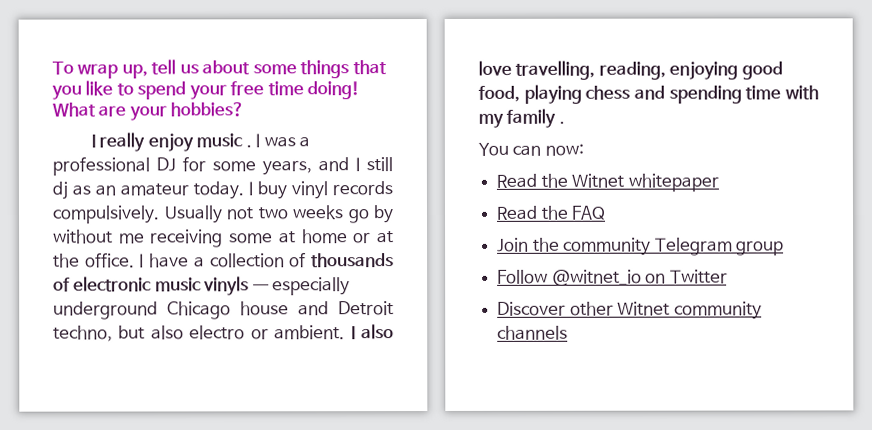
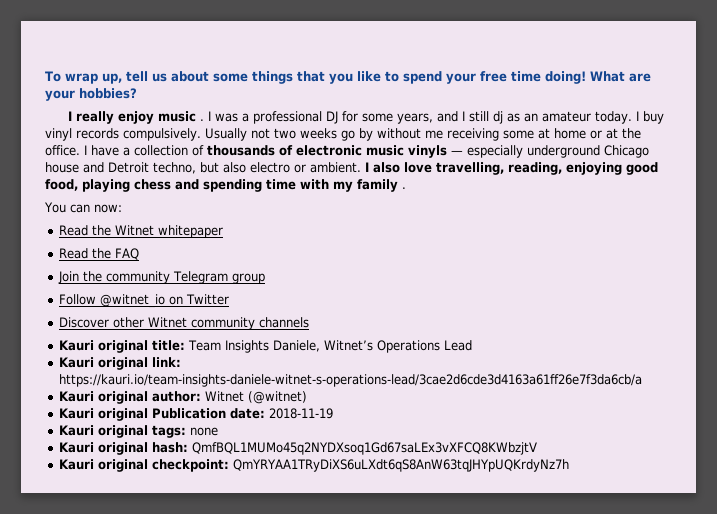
(569, 332) none -> [58,340,472,353] [58,357,181,370] [58,374,642,387] [58,391,307,404] [58,408,333,421] [58,425,218,438] [58,442,537,455] [58,459,569,472] // Kauri original title: Team Insights Daniele, Witnet’s Operations Lead // Kauri original link: https://kauri.io/team-insights-daniele-witnet-s-operations-lead/3cae2d6cde3d4163a61ff26e7f3da6cb/a // Kauri original author: Witnet (@witnet) // Kauri original Publication date: 2018-11-19 // Kauri original tags: none // Kauri original hash: QmfBQL1MUMo45q2NYDXsoq1Gd67saLEx3vXFCQ8KWbzjtV // Kauri original checkpoint: QmYRYAA1TRyDiXS6uLXdt6qS8AnW63tqJHYpUQKrdyNz7h

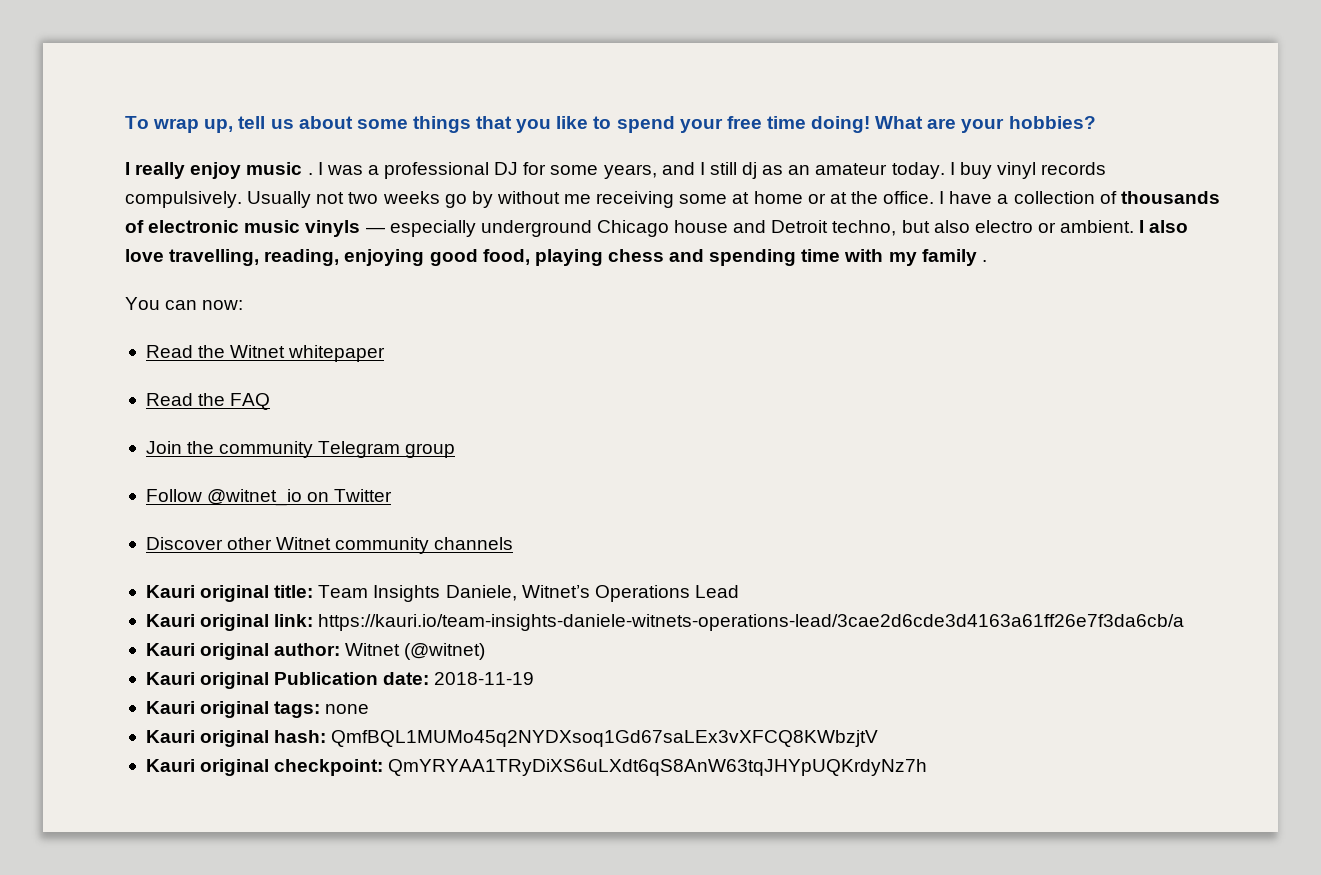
[58,374,642,387] https://kauri.io/team-insights-daniele-witnet-s-operations-lead/3cae2d6cde3d4163a61ff26e7f3da6cb/a -> [318,614,1185,631] https://kauri.io/team-insights-daniele-witnets-operations-lead/3cae2d6cde3d4163a61ff26e7f3da6cb/a

